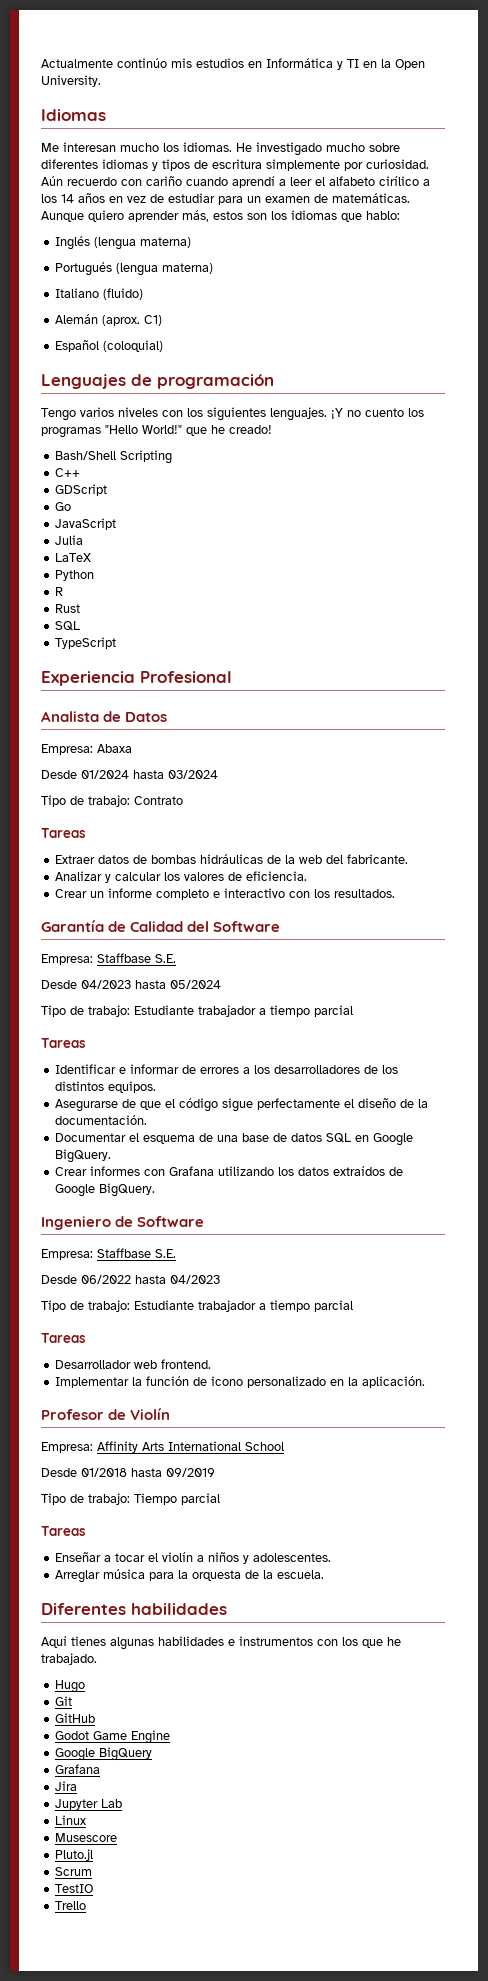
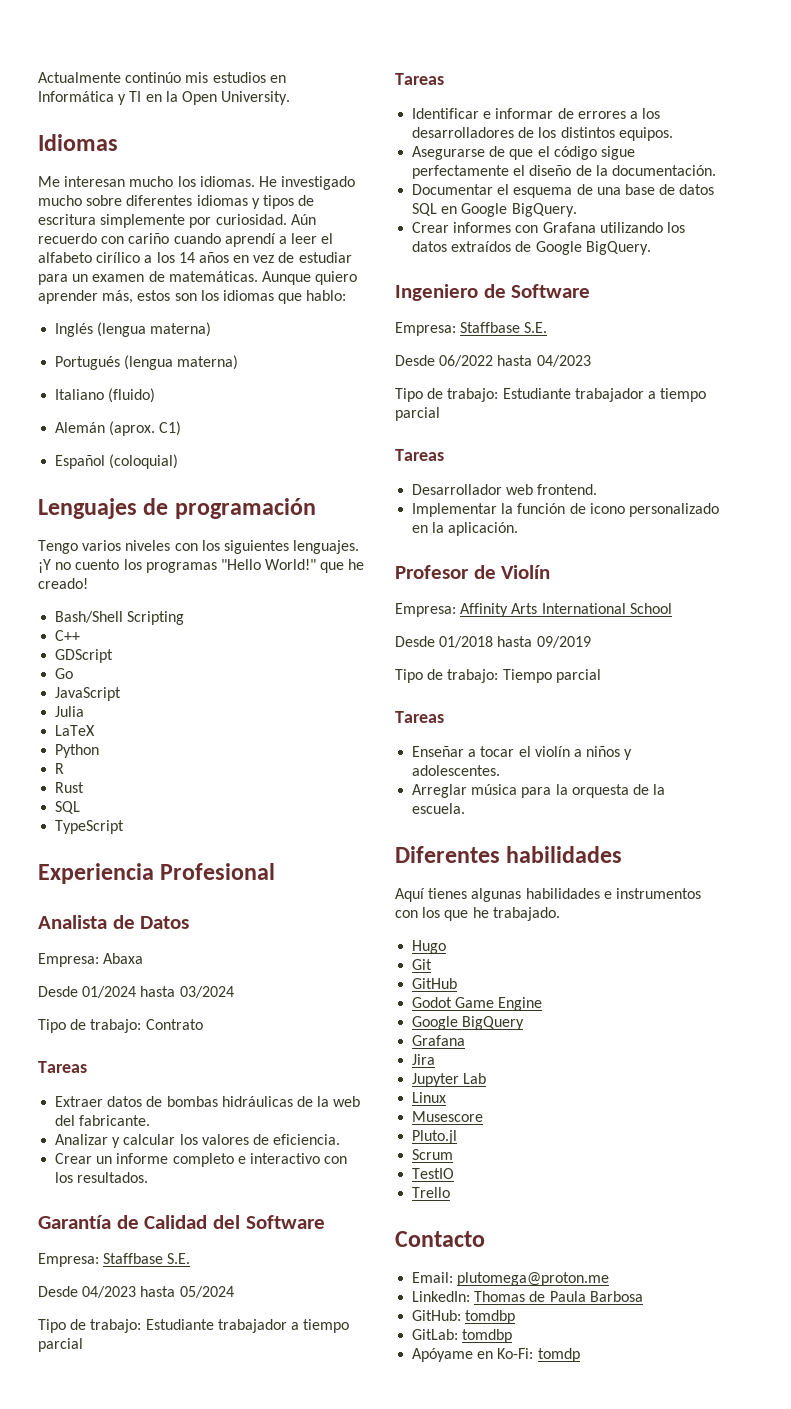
(86, 1905) none -> [395,1231,485,1247] [412,1272,610,1286] [412,1291,643,1302] [412,1310,516,1324] [412,1329,513,1343] [412,1348,580,1362] // Contacto // Email: plutomega@proton.me // LinkedIn: Thomas de Paula Barbosa // GitHub: tomdbp // GitLab: tomdbp // Apóyame en Ko-Fi: tomdp

